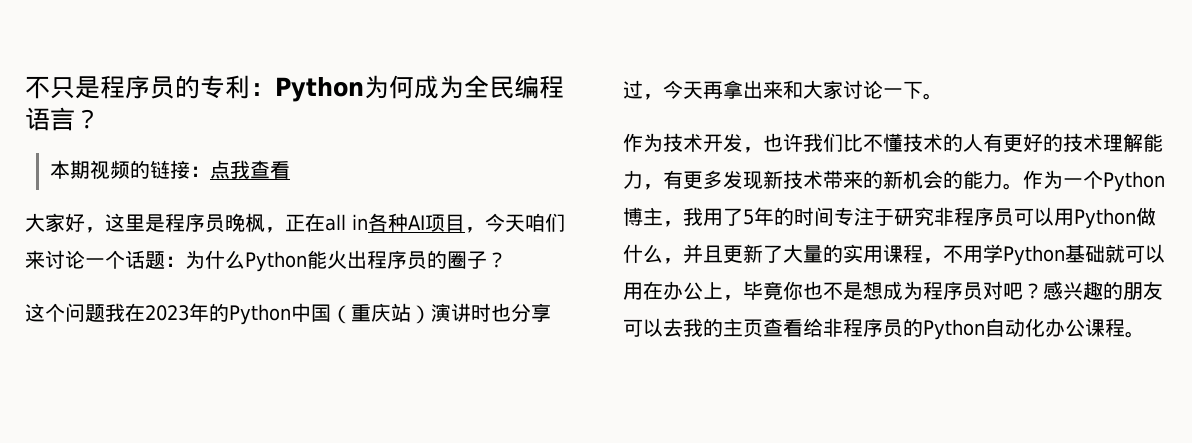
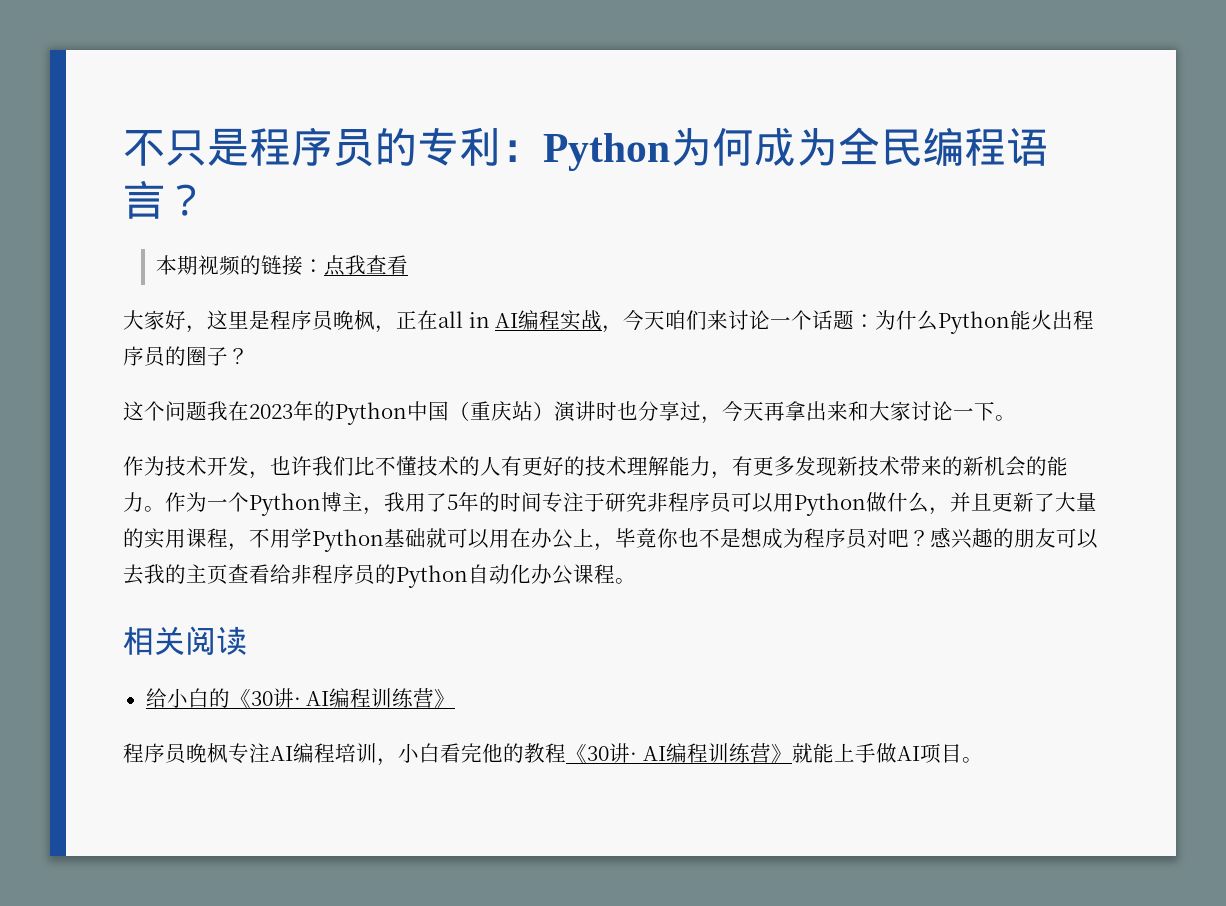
[368,213,465,232] 各种AI项目 -> [495,310,603,331] AI编程实战
(1145, 334) none -> [123,626,247,655] [145,688,456,708] [123,743,983,766] // 相关阅读 // 给小白的《30讲· AI编程训练营》 // 程序员晚枫专注AI编程培训，小白看完他的教程《30讲· AI编程训练营》就能上手做AI项目。

